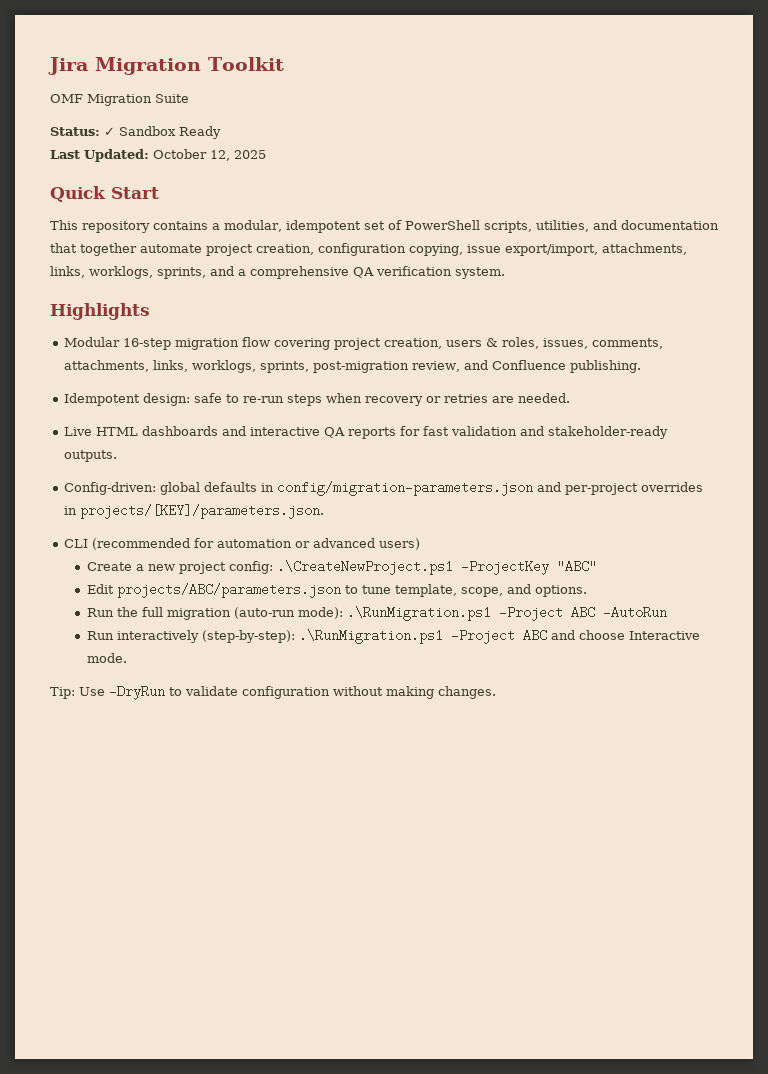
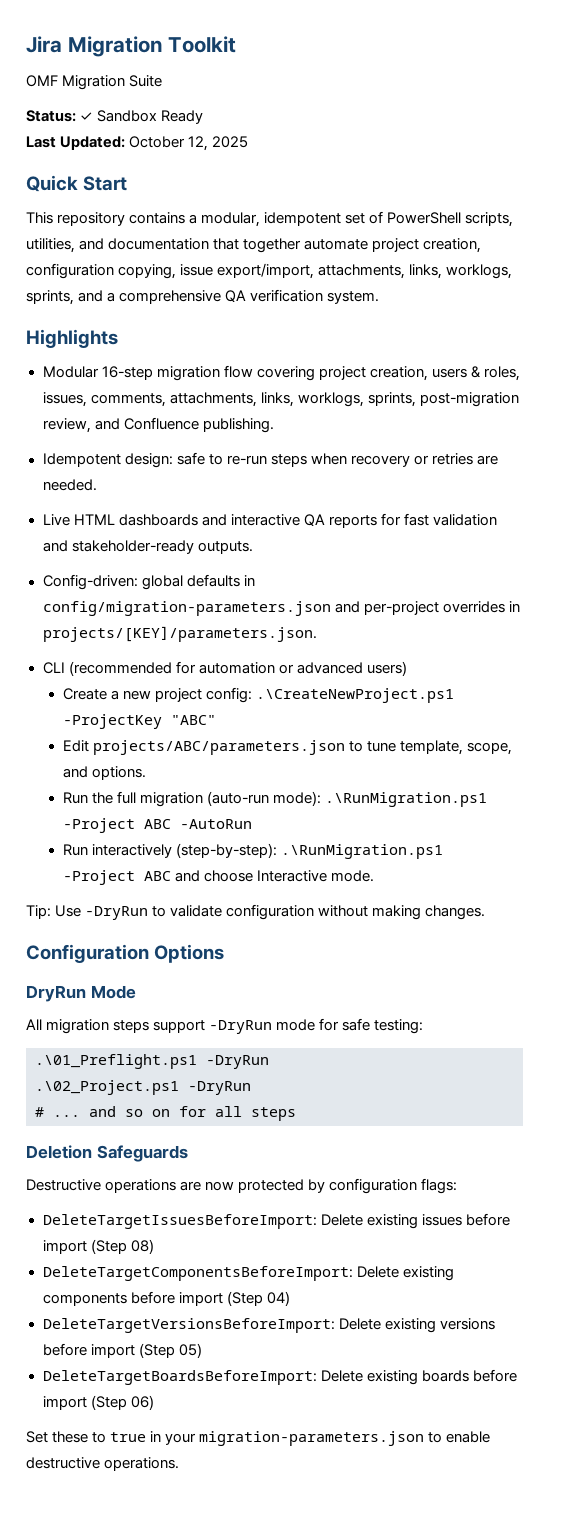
(496, 692) none -> [26,944,225,963] [26,985,136,1002] [26,1018,424,1034] [35,1054,269,1069] [35,1080,251,1095] [35,1106,296,1121] [26,1145,188,1162] [26,1178,458,1194] [42,1213,510,1229] [42,1239,154,1254] [42,1266,454,1281] [42,1291,290,1306] [42,1318,495,1333] [42,1343,202,1358] [42,1369,517,1385] [42,1395,154,1410] [26,1431,491,1446] [26,1457,180,1471] // Configuration Options // DryRun Mode // All migration steps support -DryRun mode for safe testing: // .\01_Preflight.ps1 -DryRun // .\02_Project.ps1 -DryRun // # ... and so on for all steps // Deletion Safeguards // Destructive operations are now protected by configuration flags: // DeleteTargetIssuesBeforeImport: Delete existing issues before import (Step 08) // DeleteTargetComponentsBeforeImport: Delete existing components before import (Step 04) // DeleteTargetVersionsBeforeImport: Delete existing versions before import (Step 05) // DeleteTargetBoardsBeforeImport: Delete existing boards before import (Step 06) // Set these to true in your migration-parameters.json to enable destructive operations.

